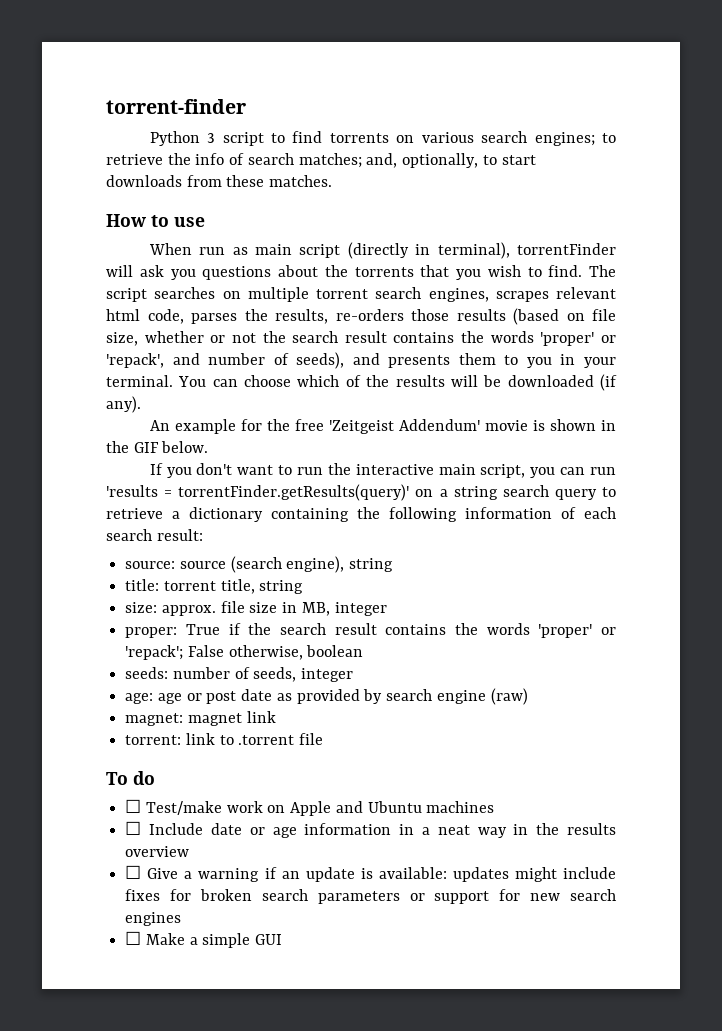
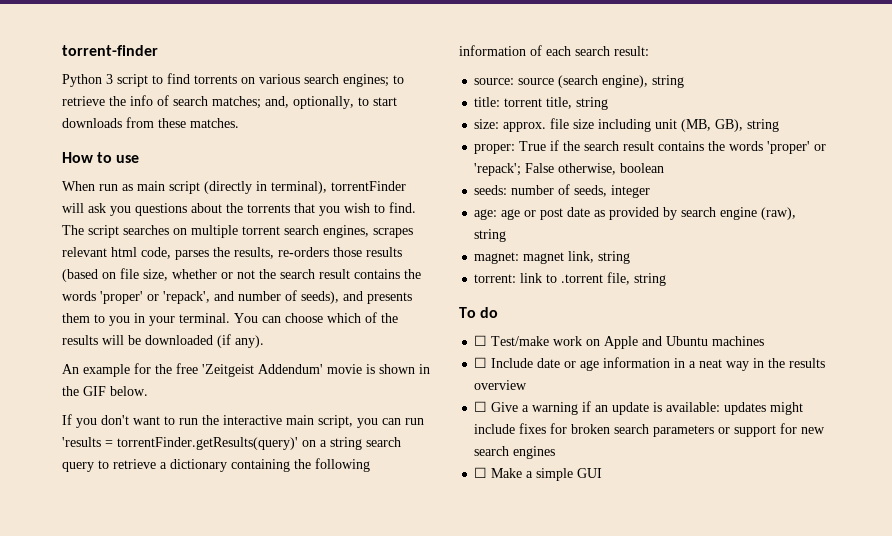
[282,602,387,616] in MB, integer -> [598,119,780,132] including unit (MB, GB), string
[490,688,528,705] (raw) -> [761,207,797,220] [474,229,507,242] (raw), string
[246,711,276,723] link -> [568,251,631,264] link, string
[299,733,324,745] file -> [607,272,667,286] file, string

